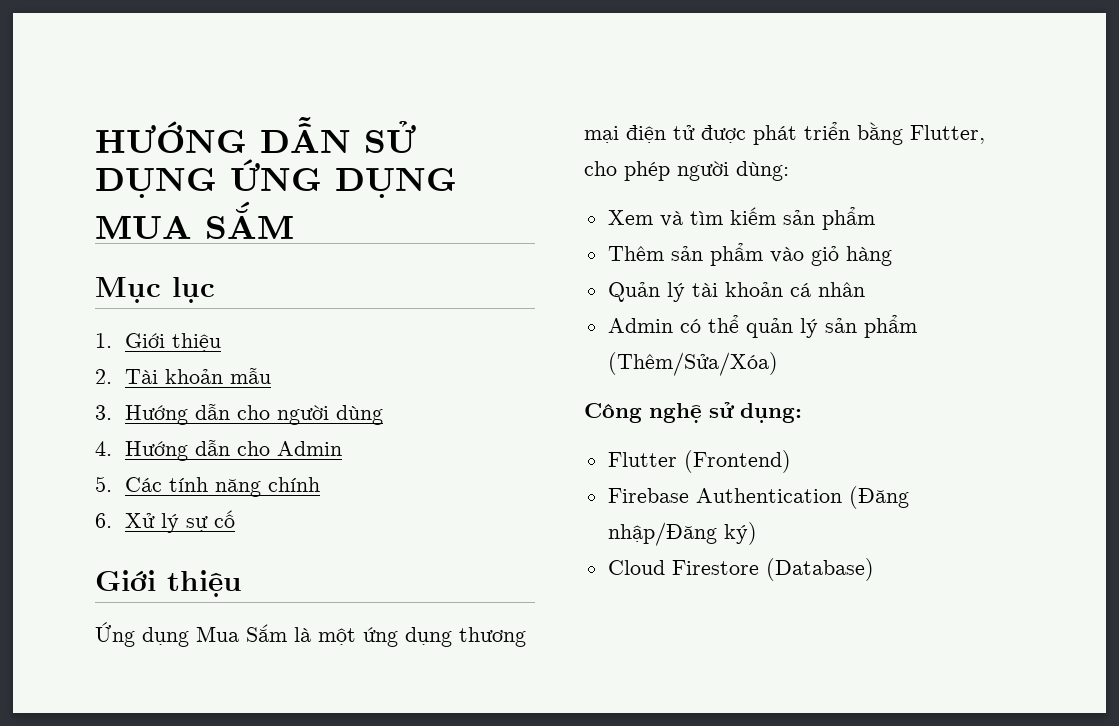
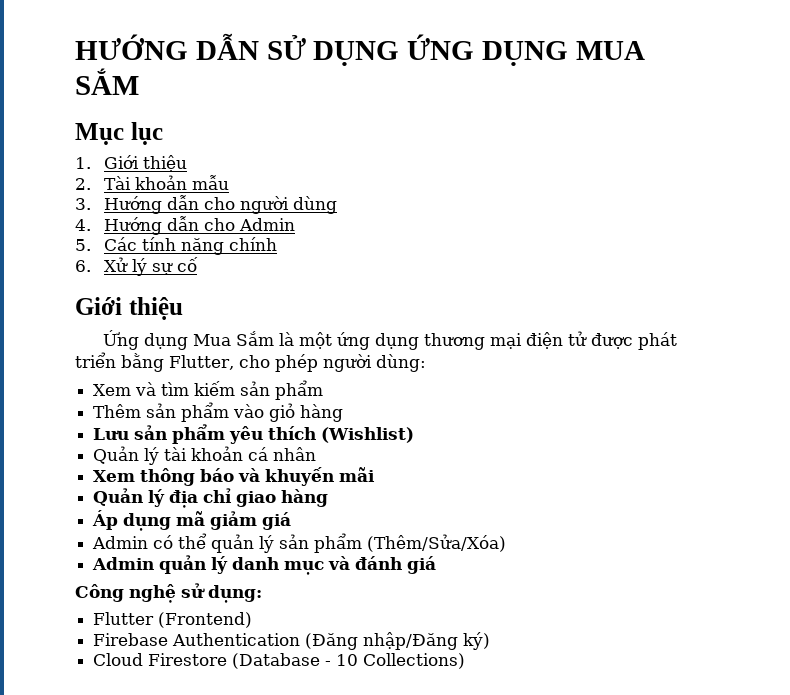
(892, 256) none -> [93,424,415,444] // Lưu sản phẩm yêu thích (Wishlist)
(865, 289) none -> [93,467,376,486] [93,488,329,508] [92,510,292,531] // Xem thông báo và khuyến mãi // Quản lý địa chỉ giao hàng // Áp dụng mã giảm giá
(778, 364) none -> [92,555,437,575] // Admin quản lý danh mục và đánh giá
[765,558,874,581] (Database) -> [232,653,466,669] (Database - 10 Collections)

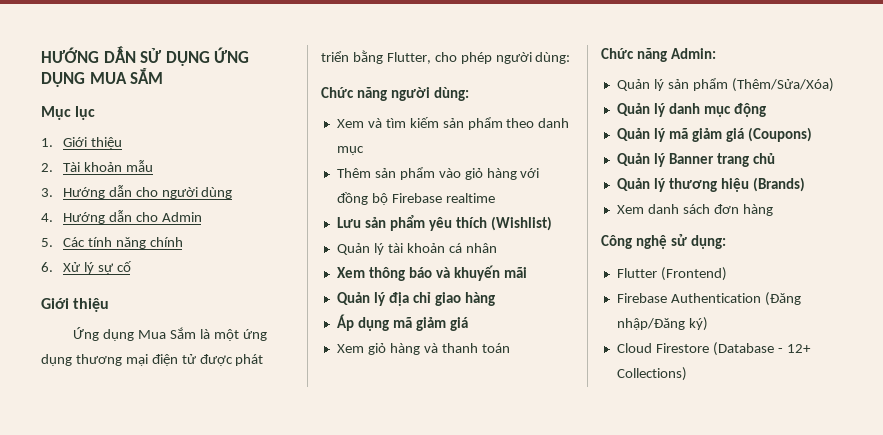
(426, 363) none -> [321,87,470,101] // Chức năng người dùng:
(324, 390) none -> [506,118,570,128] [336,146,364,155] theo danh mục
(344, 413) none -> [520,168,540,178] [336,192,495,205] với đồng bộ Firebase realtime
[92,533,255,553] Admin có thể quản -> [336,343,510,355] [601,48,717,62] [616,79,650,91] Xem giỏ hàng và thanh toán // Chức năng Admin: // Quản
[92,555,207,574] Admin quản -> [616,103,650,116] Quản
[328,556,437,574] và đánh giá -> [733,103,766,117] [616,127,812,142] [616,153,775,167] [616,177,805,192] [616,204,773,216] động // Quản lý mã giảm giá (Coupons) // Quản lý Banner trang chủ // Quản lý thương hiệu (Brands) // Xem danh sách đơn hàng
[336,654,359,666] 10 -> [786,344,811,353] 12+

